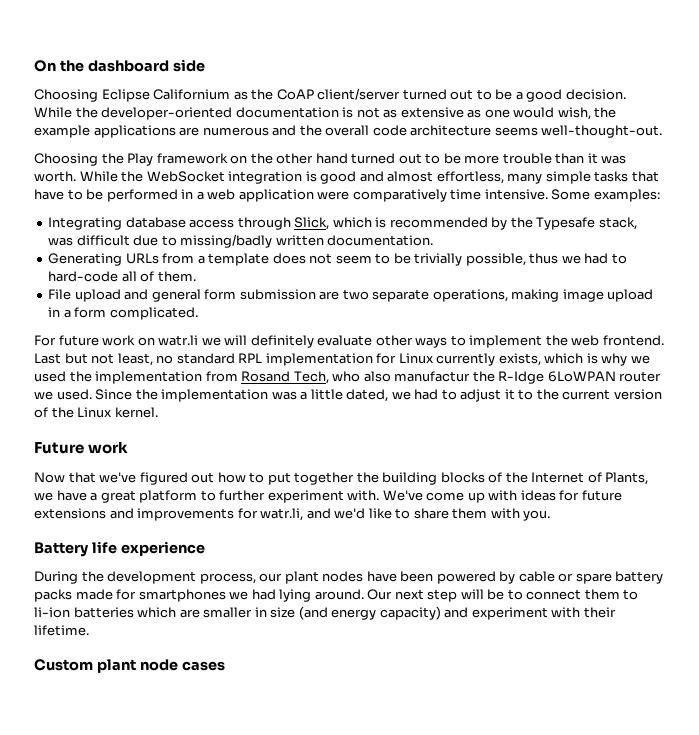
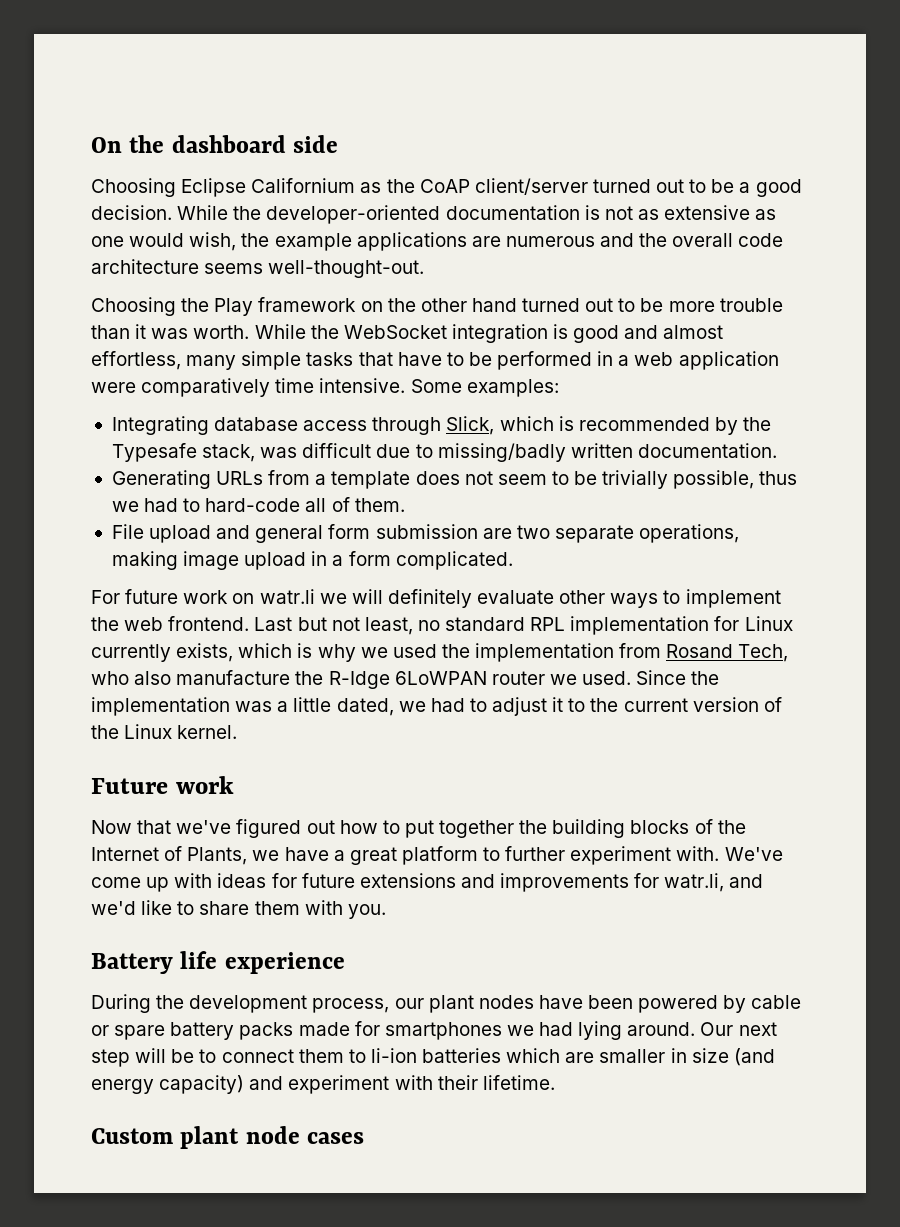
[394,371,471,382] manufactur -> [176,670,291,685] manufacture

